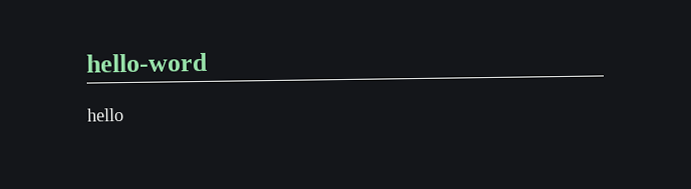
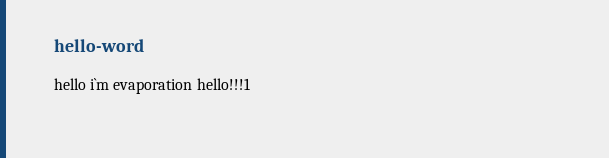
(124, 115) none -> [90,78,250,94] i`m evaporation hello!!!1

